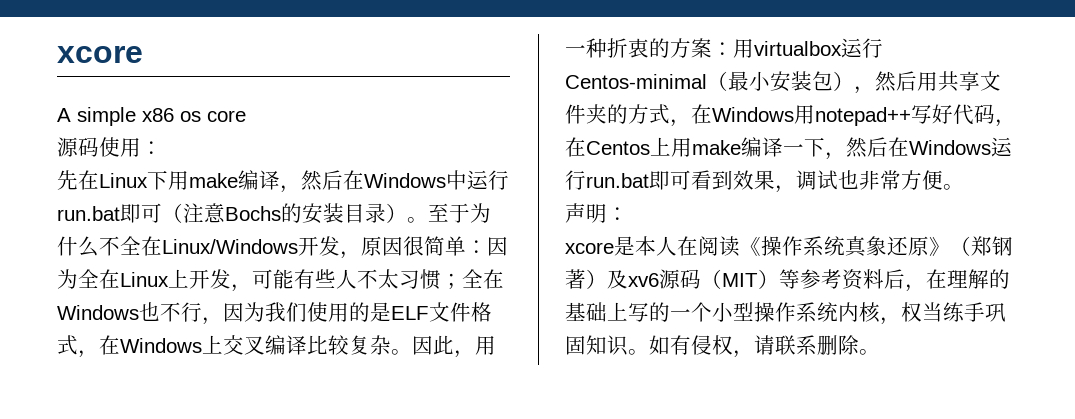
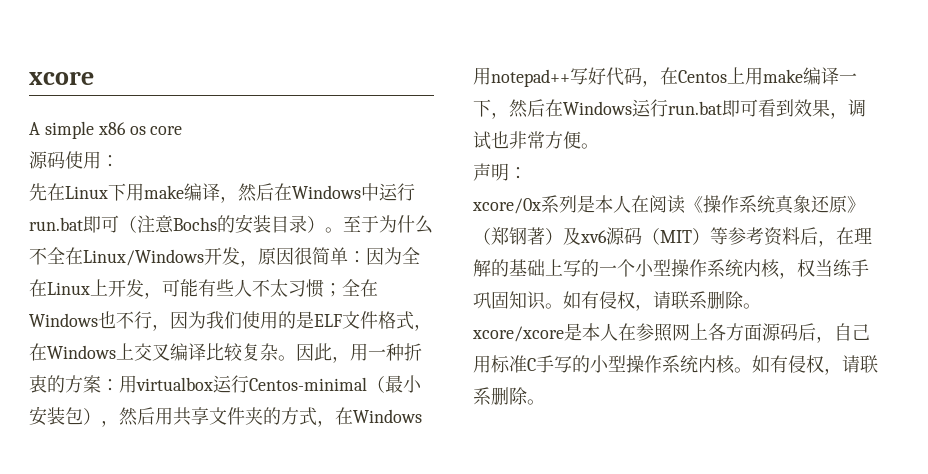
[565,242,614,254] xcore -> [472,195,577,214] xcore/0x系列
(880, 352) none -> [472,323,870,343] [473,355,878,375] [473,387,545,405] // xcore/xcore是本人在参照网上各方面源码后，自己用标准C手写的小型操作系统内核。如有侵权，请联系删除。

